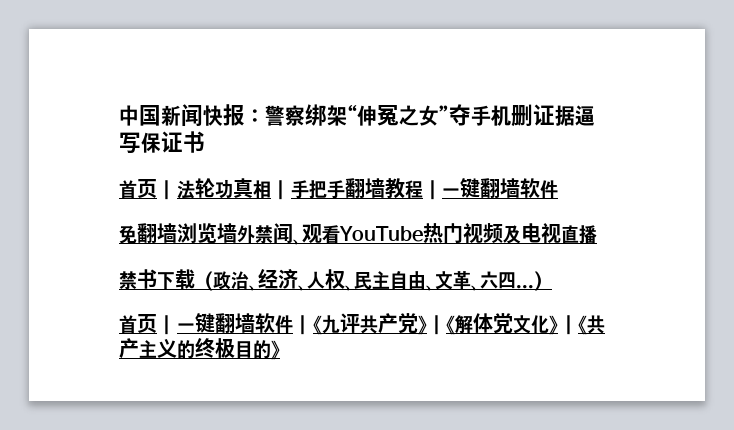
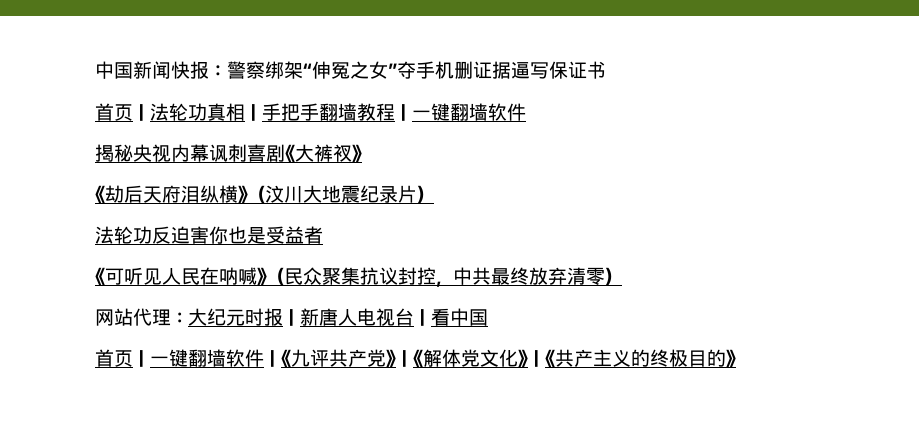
[119,223,597,245] [119,268,552,291] 免翻墙浏览墙外禁闻、观看YouTube热门视频及电视直播 // 禁书下载（政治、经济、人权、民主自由、文革、六四...） -> [95,144,362,163] [95,185,434,204] [95,226,323,244] [95,267,622,287] [95,308,488,326] 揭秘央视内幕讽刺喜剧《大裤衩》 // 《劫后天府泪纵横》（汶川大地震纪录片） // 法轮功反迫害你也是受益者 // 《可听见人民在呐喊》（民众聚集抗议封控，中共最终放弃清零） // 网站代理：大纪元时报 | 新唐人电视台 | 看中国

